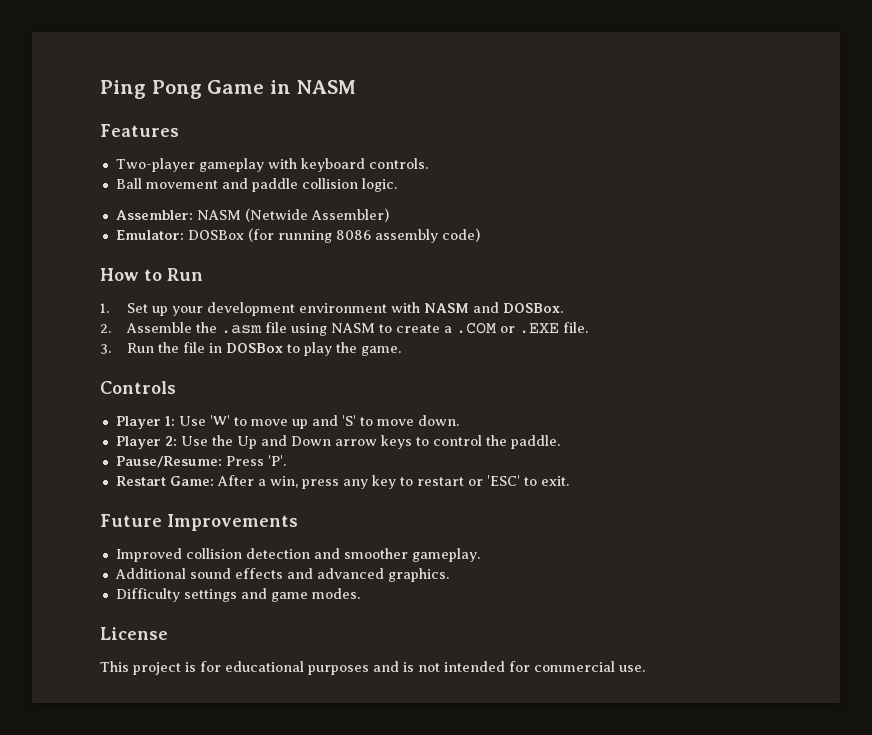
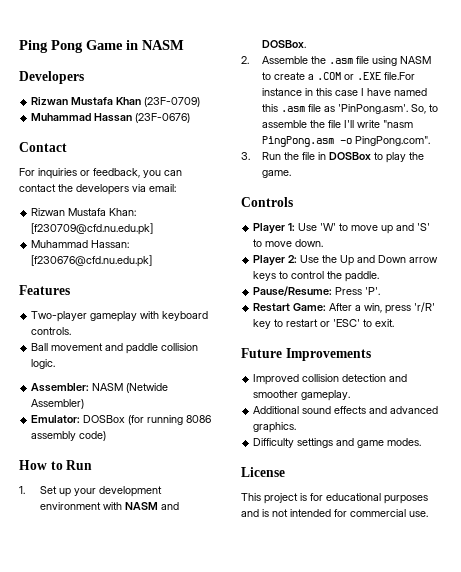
(357, 87) none -> [19,71,84,84] [31,97,201,107] [31,113,191,123] [19,142,67,152] [19,168,182,179] [19,184,176,195] [31,208,137,216] [31,223,154,235] [31,240,130,248] [31,255,153,267] // Developers // Rizwan Mustafa Khan (23F-0709) // Muhammad Hassan (23F-0676) // Contact // For inquiries or feedback, you can contact the developers via email: // Rizwan Mustafa Khan: [f230709@cfd.nu.edu.pk] // Muhammad Hassan: [f230676@cfd.nu.edu.pk]
[562,322,588,333] file. -> [384,72,416,80] [262,88,428,96] [262,104,439,114] [262,120,414,128] [262,136,431,147] file.For instance in this case I have named this .asm file as 'PinPong.asm'. So, to assemble the file I'll write "nasm PingPong.asm -o PingPong.com".
[342,479,368,489] any -> [414,302,436,312] 'r/R'

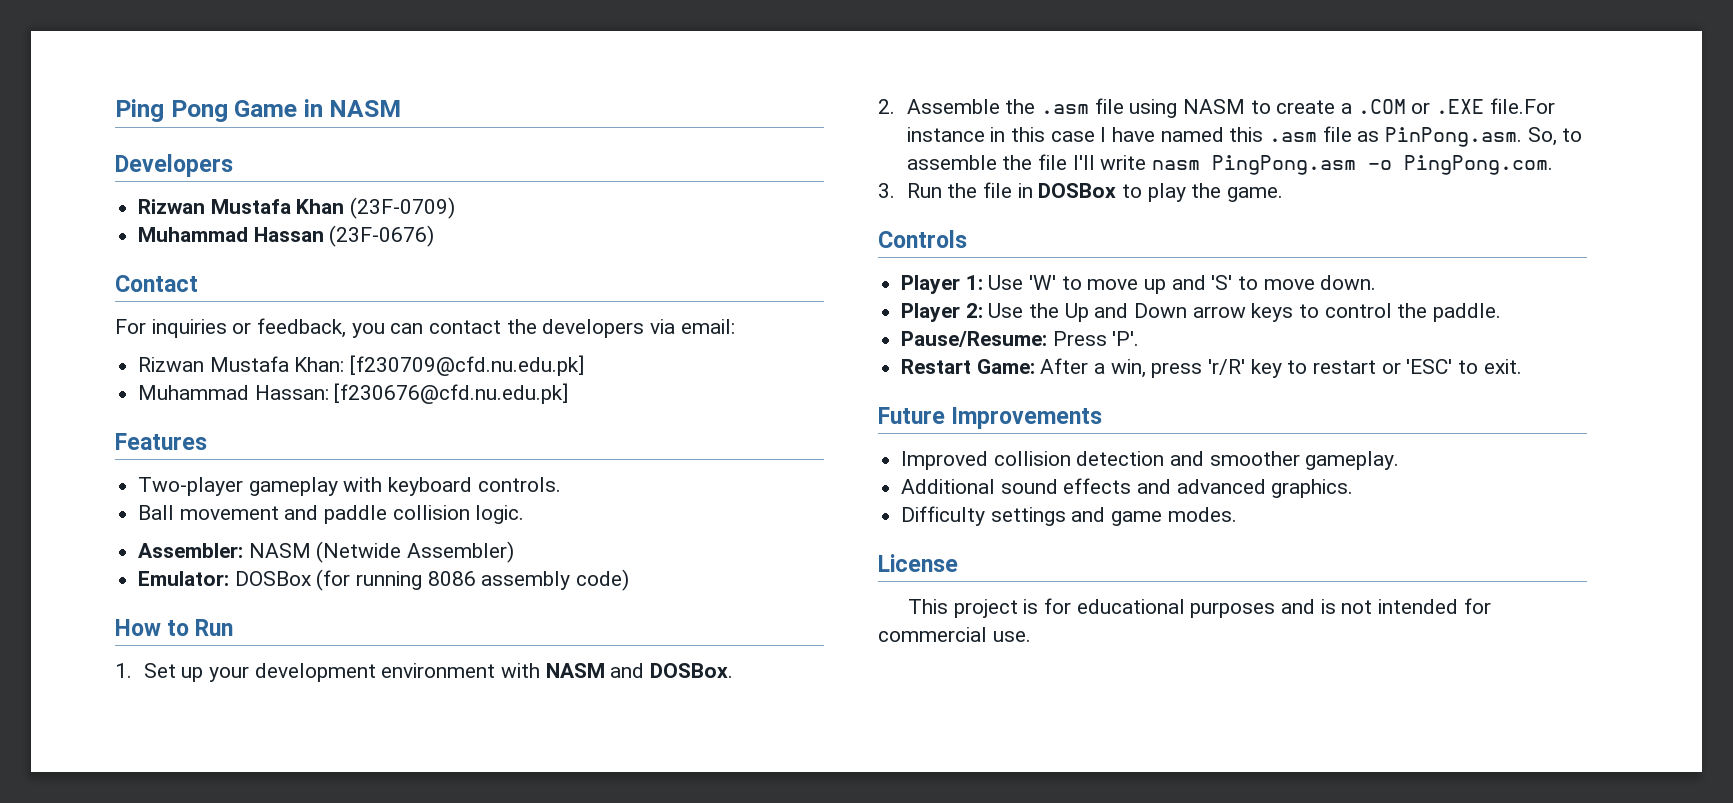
[338,104,409,114] 'PinPong.asm'. -> [1385,127,1523,147] PinPong.asm.
[383,120,414,128] "nasm -> [1152,160,1201,170] nasm
[355,136,431,146] PingPong.com". -> [1404,155,1554,175] PingPong.com.

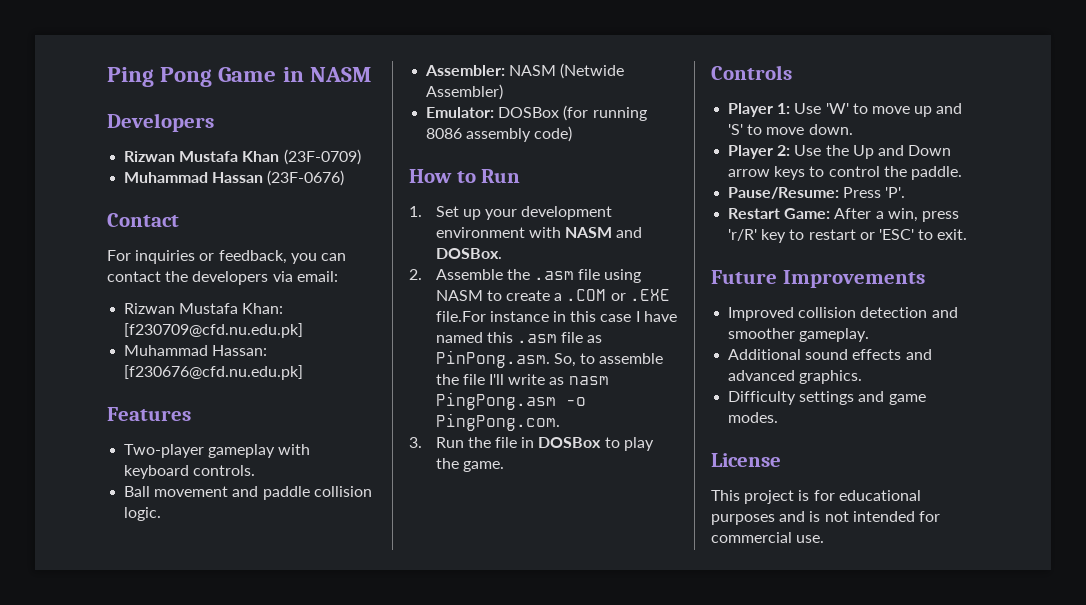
(1147, 162) none -> [549,377,565,385] as

